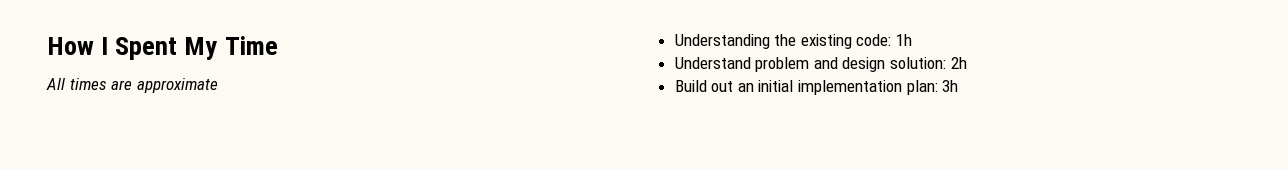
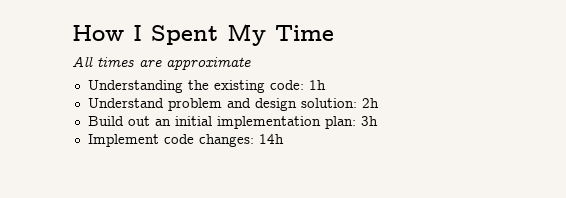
(959, 86) none -> [87,134,284,147] // Implement code changes: 14h

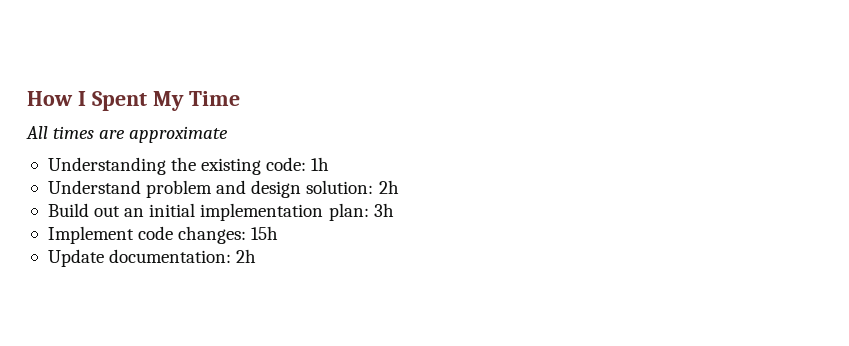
[258,134,284,144] 14h -> [251,226,279,240] [47,249,257,267] 15h // Update documentation: 2h

